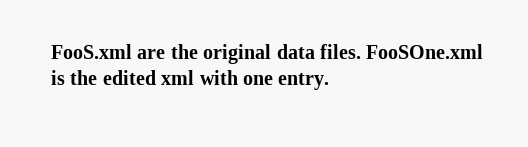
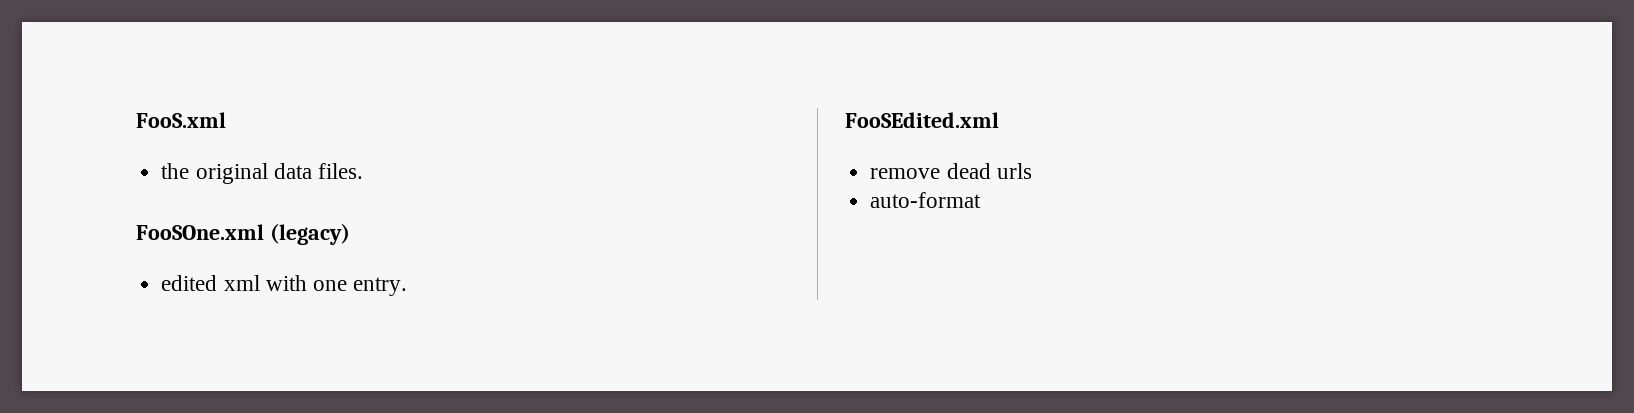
[137,49,166,59] are -> (226, 120) //
[366,44,484,59] [51,70,98,85] FooSOne.xml is the -> [136,223,350,245] // FooSOne.xml (legacy) //
(330, 81) none -> [845,112,999,128] [870,163,1032,179] [870,192,982,208] // FooSEdited.xml // remove dead urls // auto-format

